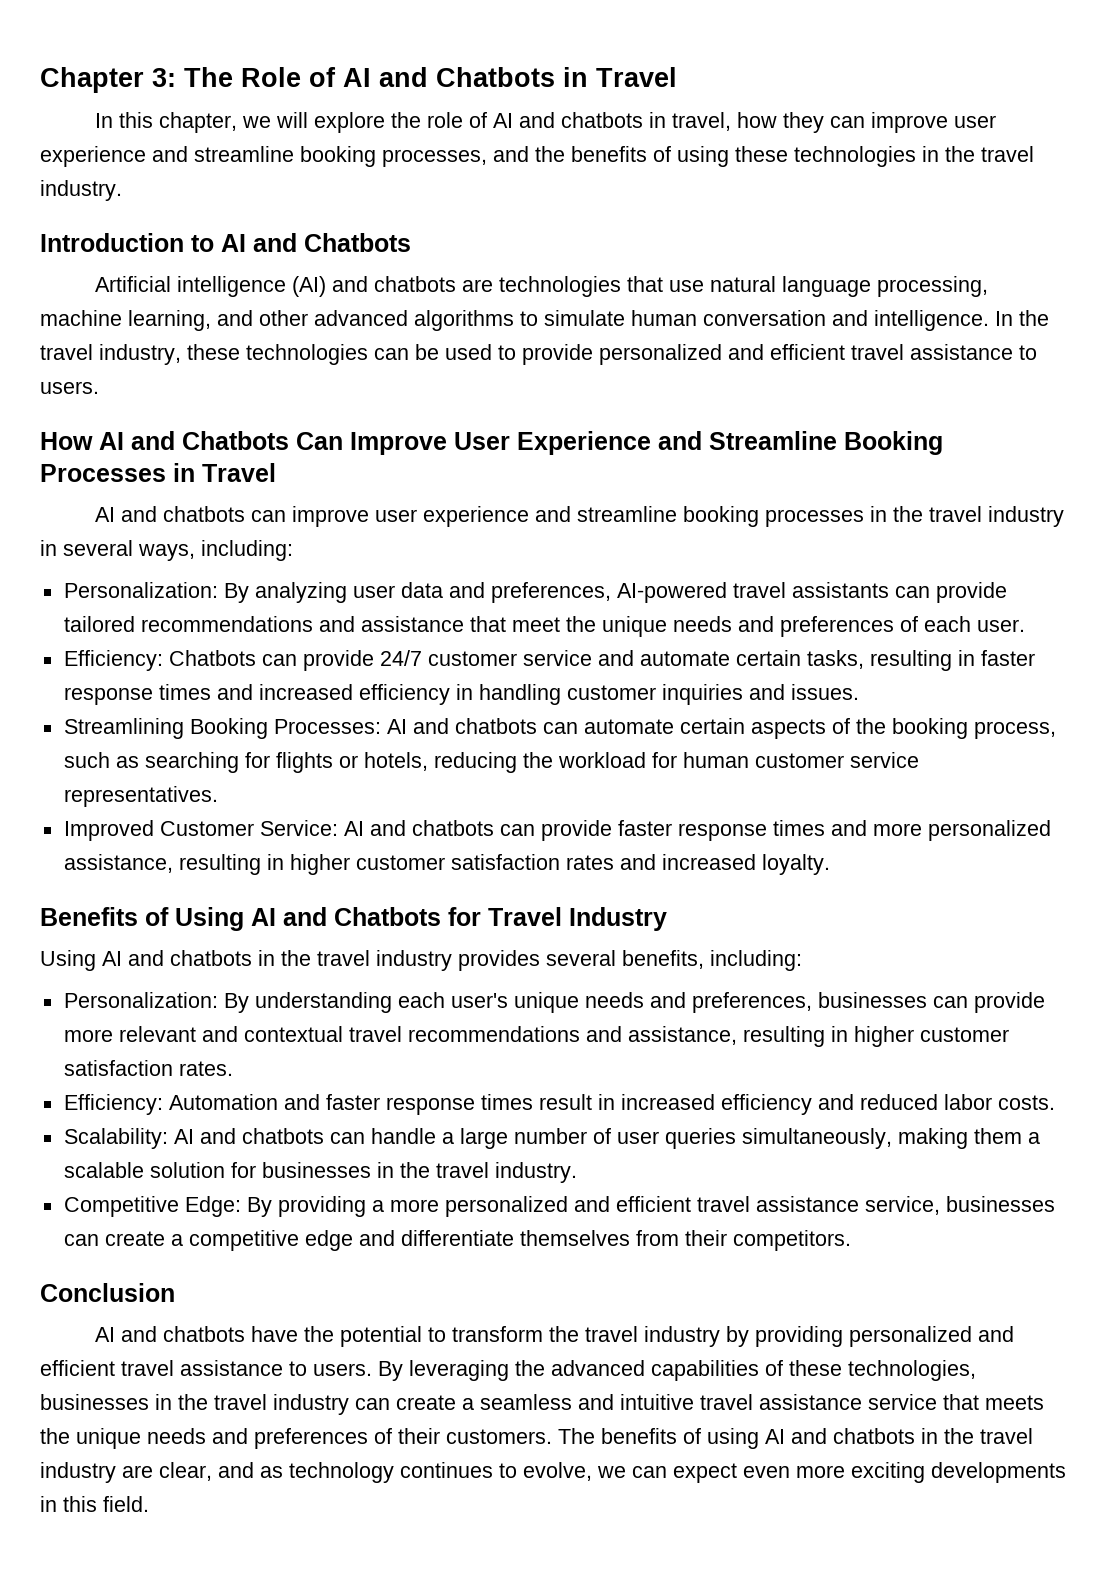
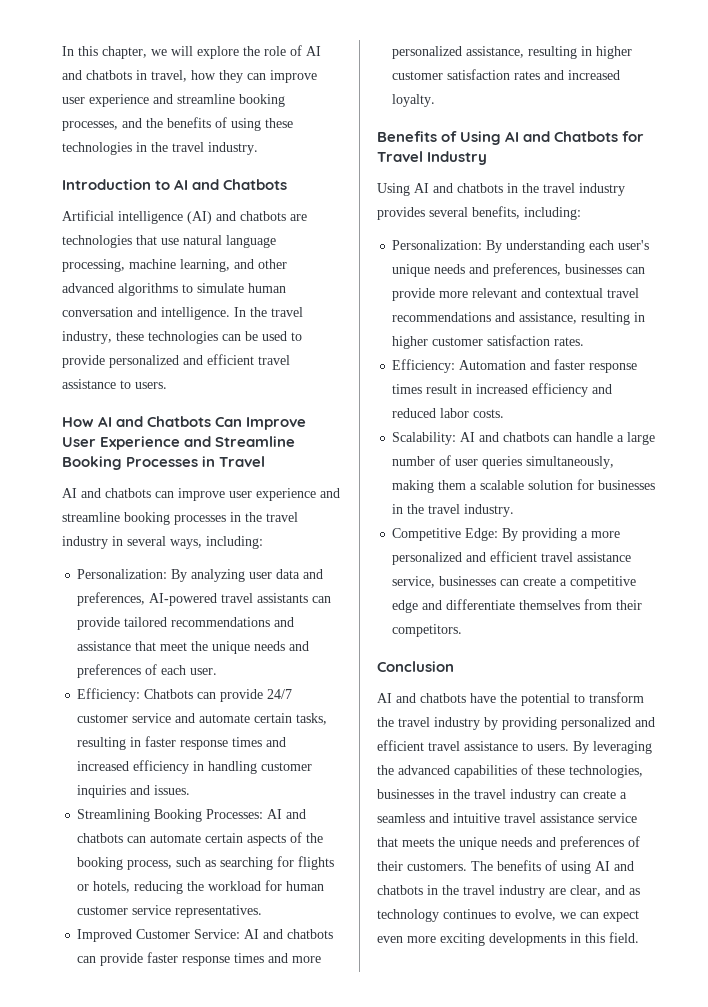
[40,67,677,93] Chapter 3: The Role of AI and Chatbots in Travel // -> (62, 51) none

